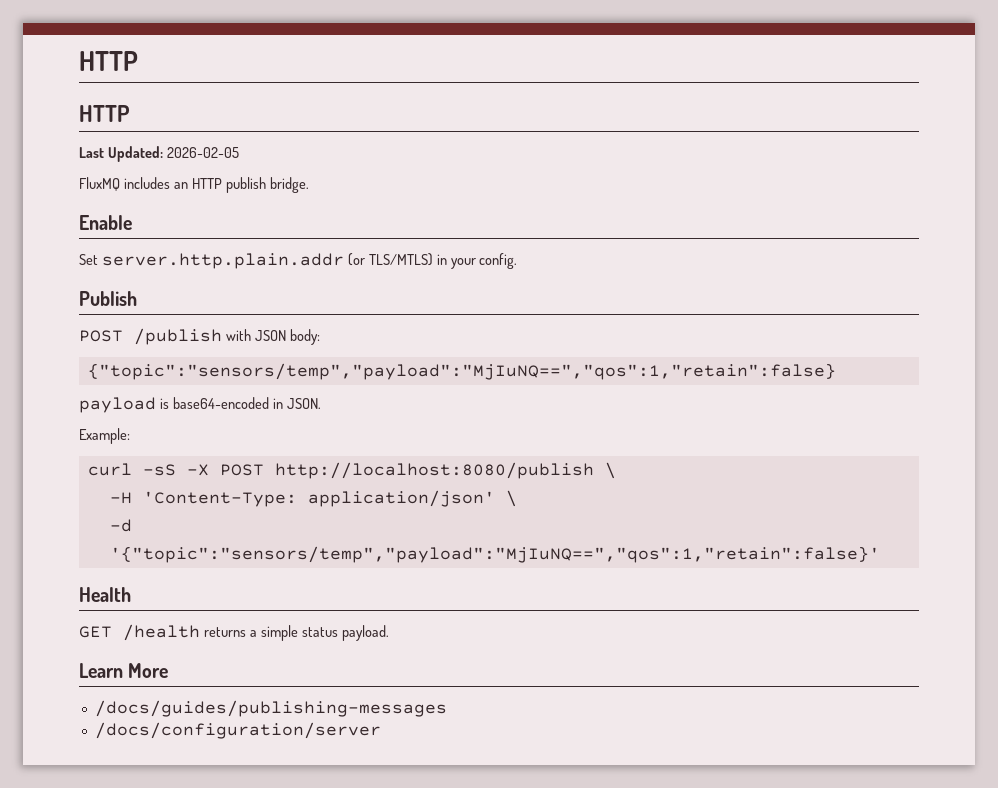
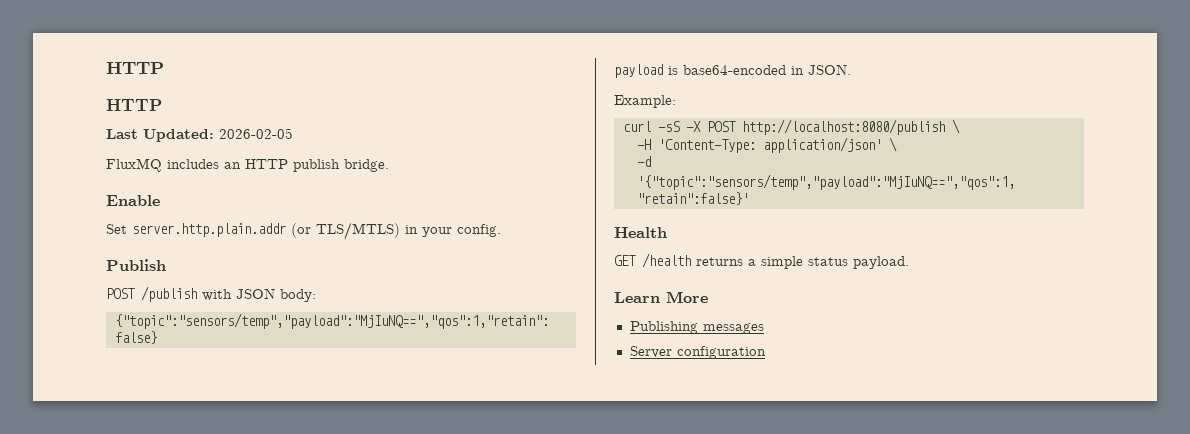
[94,700,447,717] [94,722,381,739] /docs/guides/publishing-messages // /docs/configuration/server -> [629,321,764,334] [629,346,766,359] Publishing messages // Server configuration

